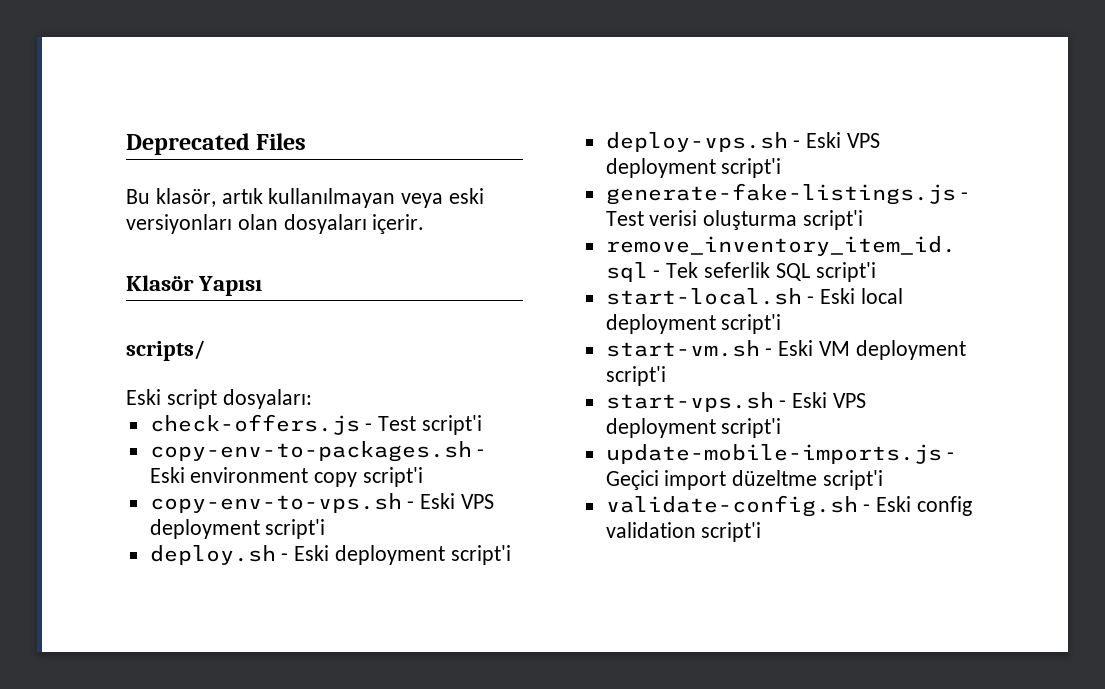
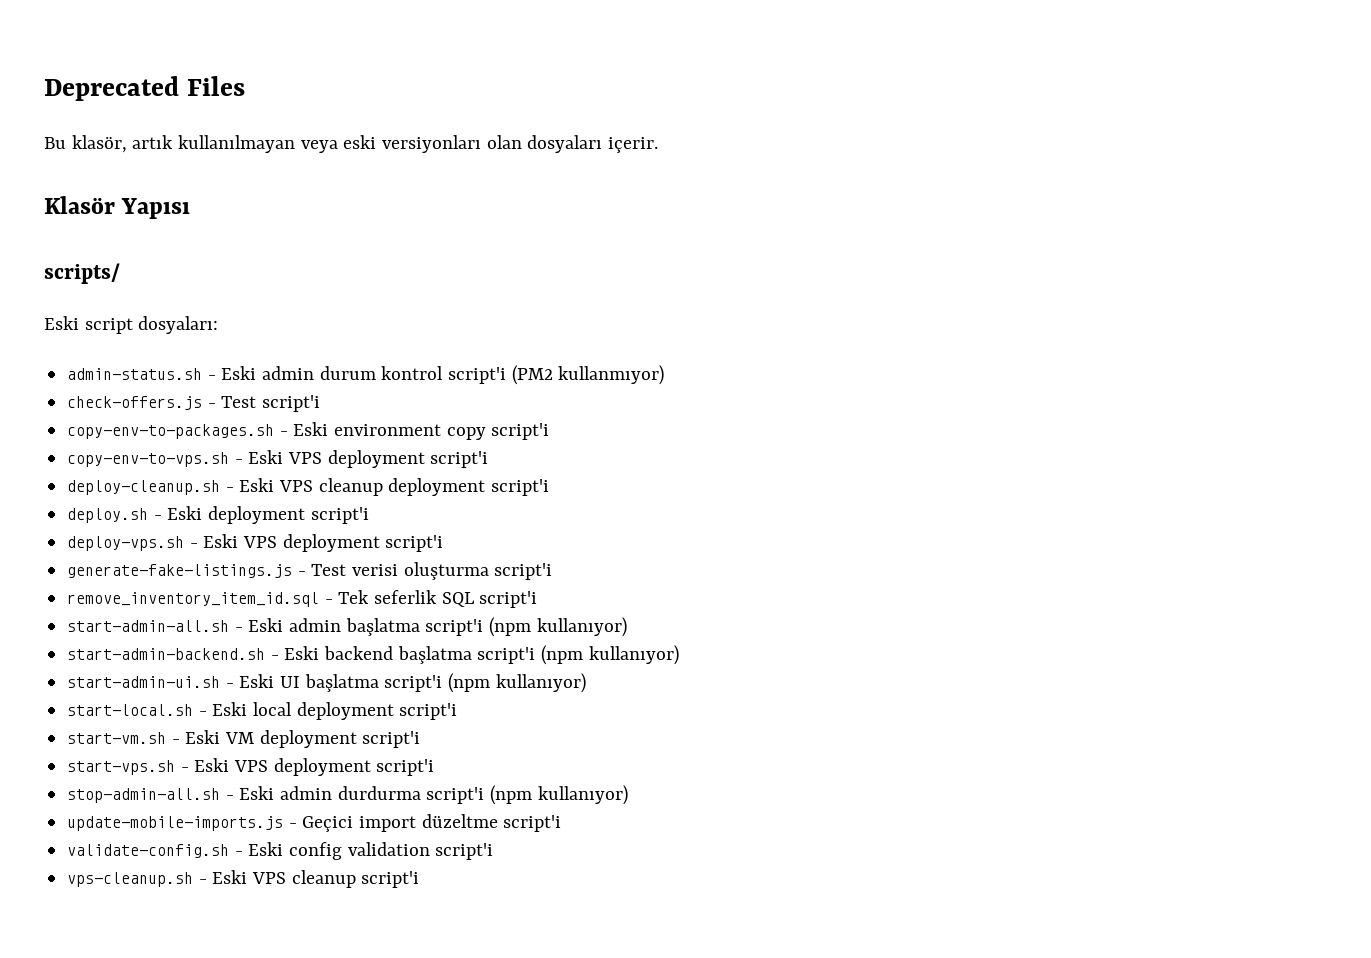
(312, 399) none -> [67,365,665,385] // admin-status.sh - Eski admin durum kontrol script'i (PM2 kullanmıyor)
(326, 529) none -> [67,478,550,496] // deploy-cleanup.sh - Eski VPS cleanup deployment script'i
(876, 272) none -> [67,617,627,637] [67,645,679,665] [67,673,586,693] // start-admin-all.sh - Eski admin başlatma script'i (npm kullanıyor) // start-admin-backend.sh - Eski backend başlatma script'i (npm kullanıyor) // start-admin-ui.sh - Eski UI başlatma script'i (npm kullanıyor)
(782, 428) none -> [67,785,628,805] // stop-admin-all.sh - Eski admin durdurma script'i (npm kullanıyor)
(762, 532) none -> [67,870,420,888] // vps-cleanup.sh - Eski VPS cleanup script'i

